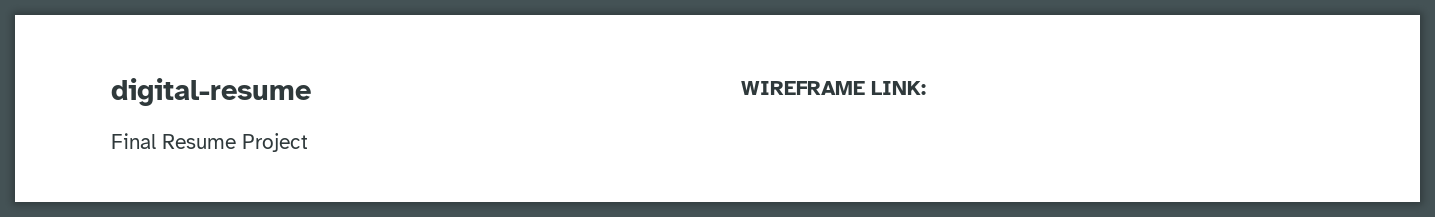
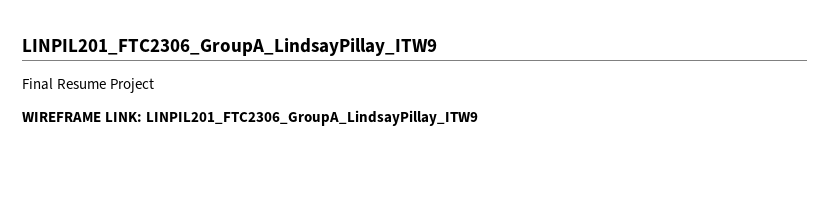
[111,78,311,106] digital-resume -> [22,38,437,56] LINPIL201_FTC2306_GroupA_LindsayPillay_ITW9
(926, 88) none -> [146,110,479,126] LINPIL201_FTC2306_GroupA_LindsayPillay_ITW9

